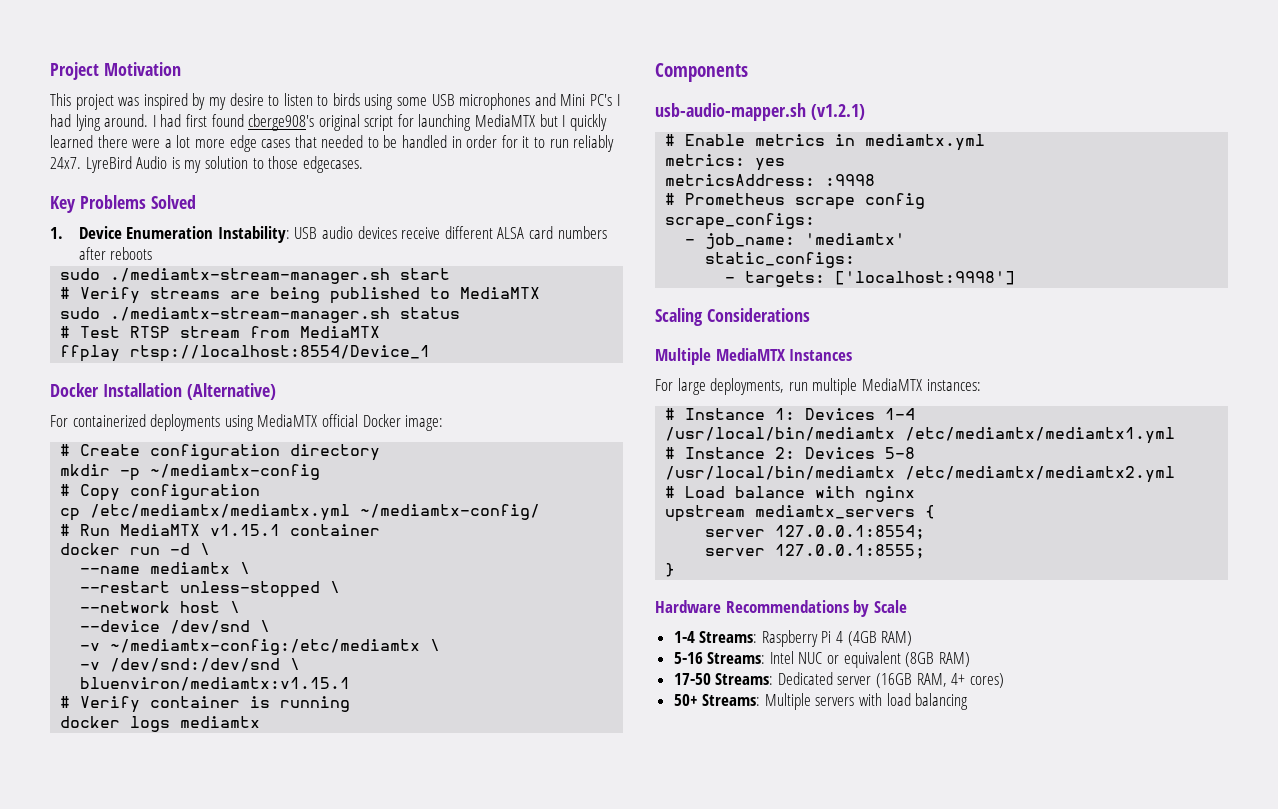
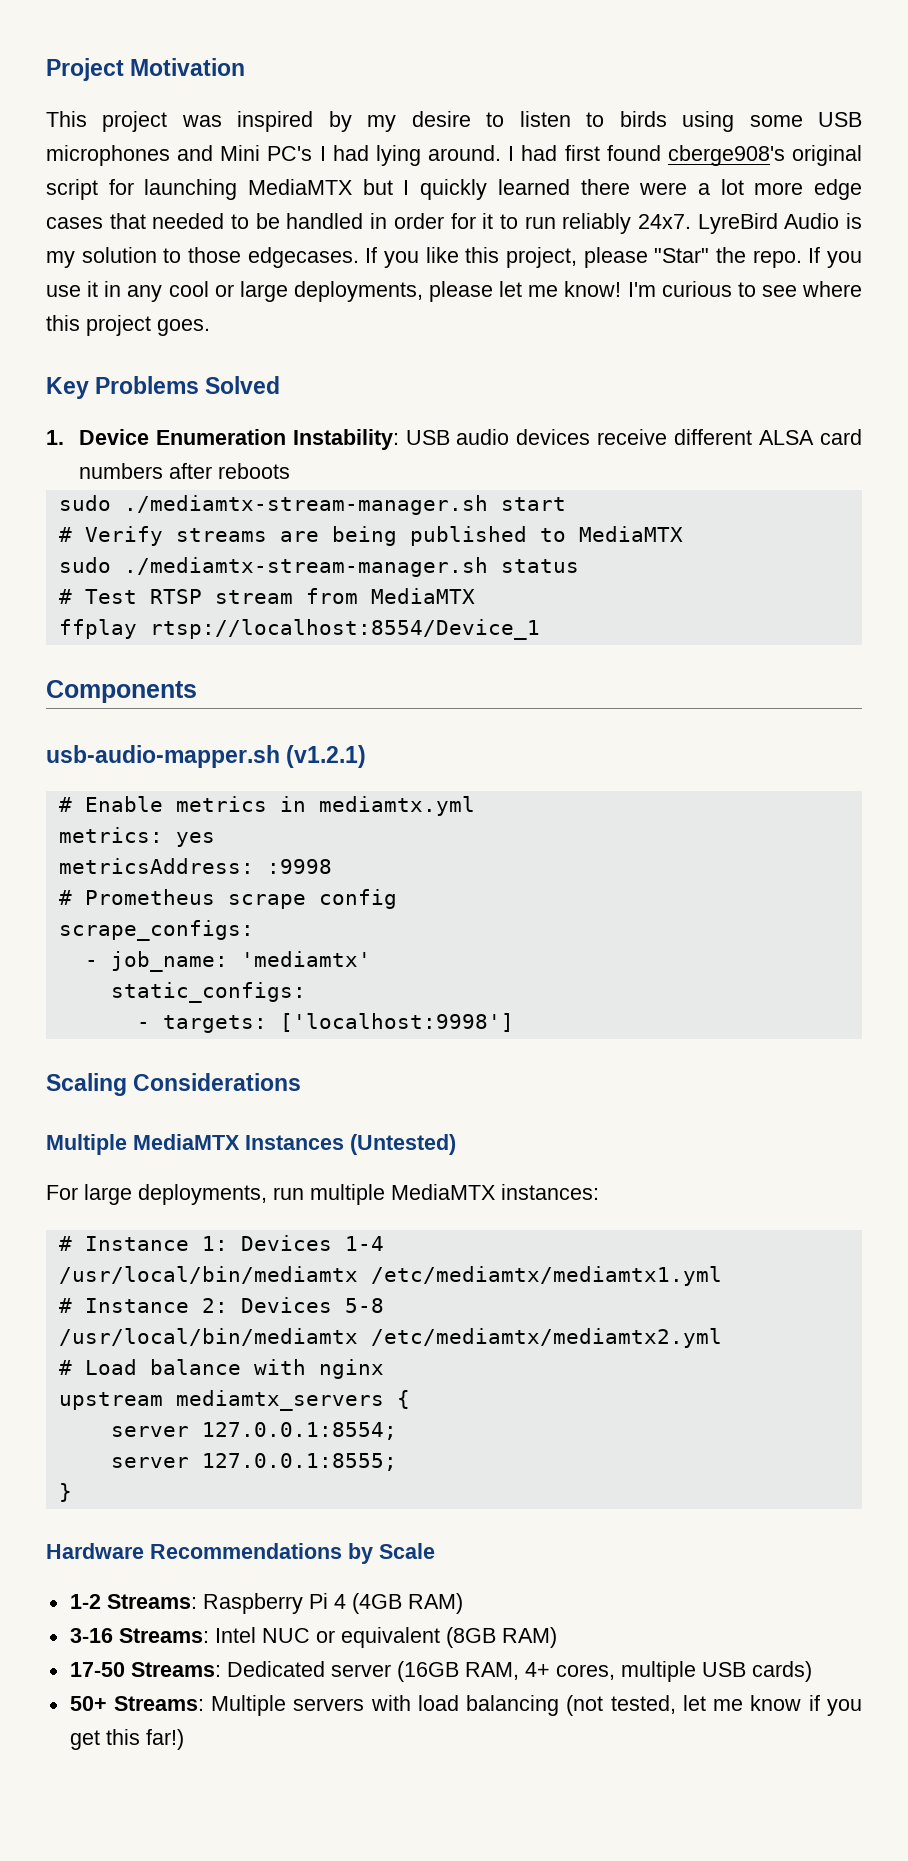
(363, 164) none -> [365,247,862,268] [46,281,862,302] [46,315,210,336] If you like this project, please "Star" the repo. If you use it in any cool or large deployments, please let me know! I'm curious to see where this project goes.
[50,383,276,400] [50,414,444,431] [60,444,381,461] [60,464,321,481] [60,484,261,501] [60,504,541,521] [60,524,381,536] [60,543,211,555] [80,562,251,574] [80,581,341,598] [80,601,241,613] [80,620,271,634] [80,639,441,655] [80,658,301,672] [80,677,351,691] [60,696,351,713] [60,716,261,732] // Docker Installation (Alternative) // For containerized deployments using MediaMTX official Docker image: // # Create configuration directory // mkdir -p ~/mediamtx-config // # Copy configuration // cp /etc/mediamtx/mediamtx.yml ~/mediamtx-config/ // # Run MediaMTX v1.15.1 container // docker run -d \ // --name mediamtx \ // --restart unless-stopped \ // --network host \ // --device /dev/snd \ // -v ~/mediamtx-config:/etc/mediamtx \ // -v /dev/snd:/dev/snd \ // bluenviron/mediamtx:v1.15.1 // # Verify container is running // docker logs mediamtx -> (540, 629) none
(853, 355) none -> [350,1134,456,1155] (Untested)
[673,631,695,643] 1-4 -> [69,1594,101,1609] 1-2
[673,652,703,664] 5-16 -> [69,1628,113,1643] 3-16
[969,673,1004,688] cores) -> [555,1661,812,1682] cores, multiple USB cards)
(969, 701) none -> [566,1695,862,1716] [69,1729,184,1750] (not tested, let me know if you get this far!)

